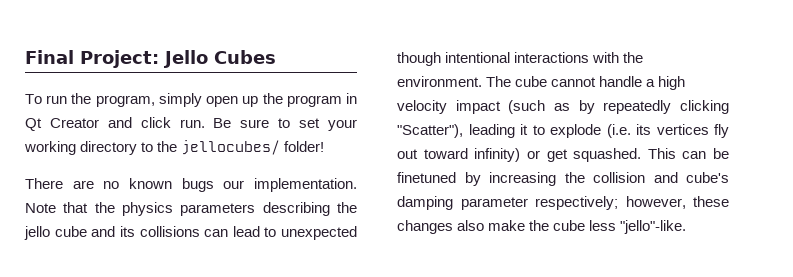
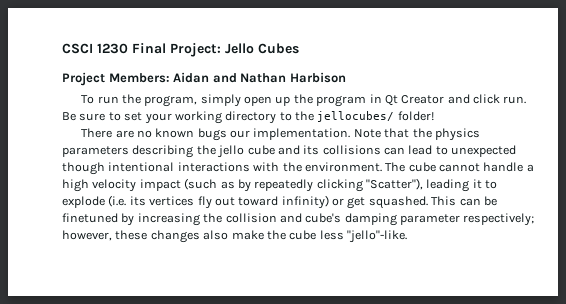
(25, 57) none -> [62,43,128,54] CSCI 1230
(276, 57) none -> [62,72,346,86] // Project Members: Aidan and Nathan Harbison

